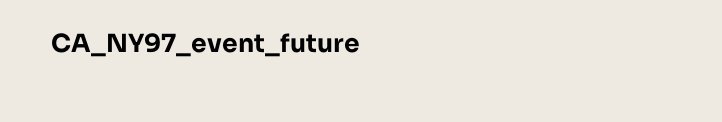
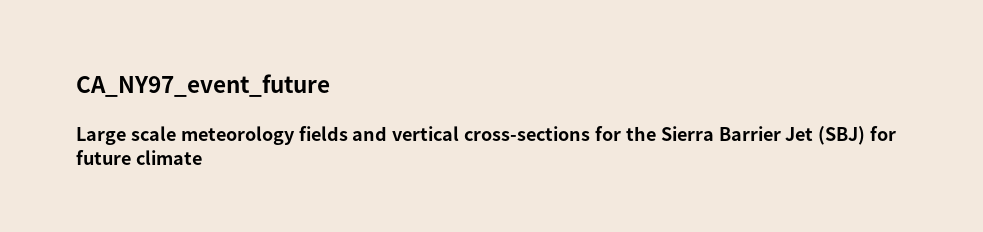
(360, 45) none -> [76,126,897,145] [76,150,202,165] // Large scale meteorology fields and vertical cross-sections for the Sierra Barrier Jet (SBJ) for future climate

